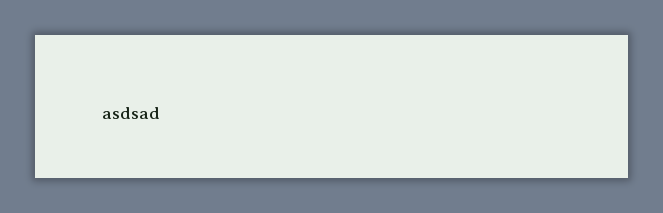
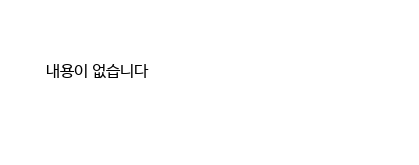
[102,107,160,119] asdsad -> [46,64,150,79] 내용이 없습니다

